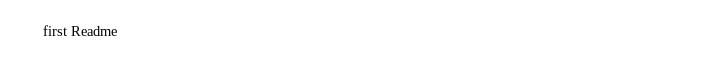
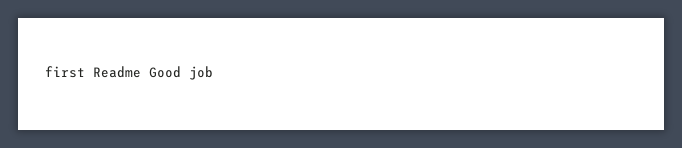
(117, 31) none -> [149,66,213,80] Good job

